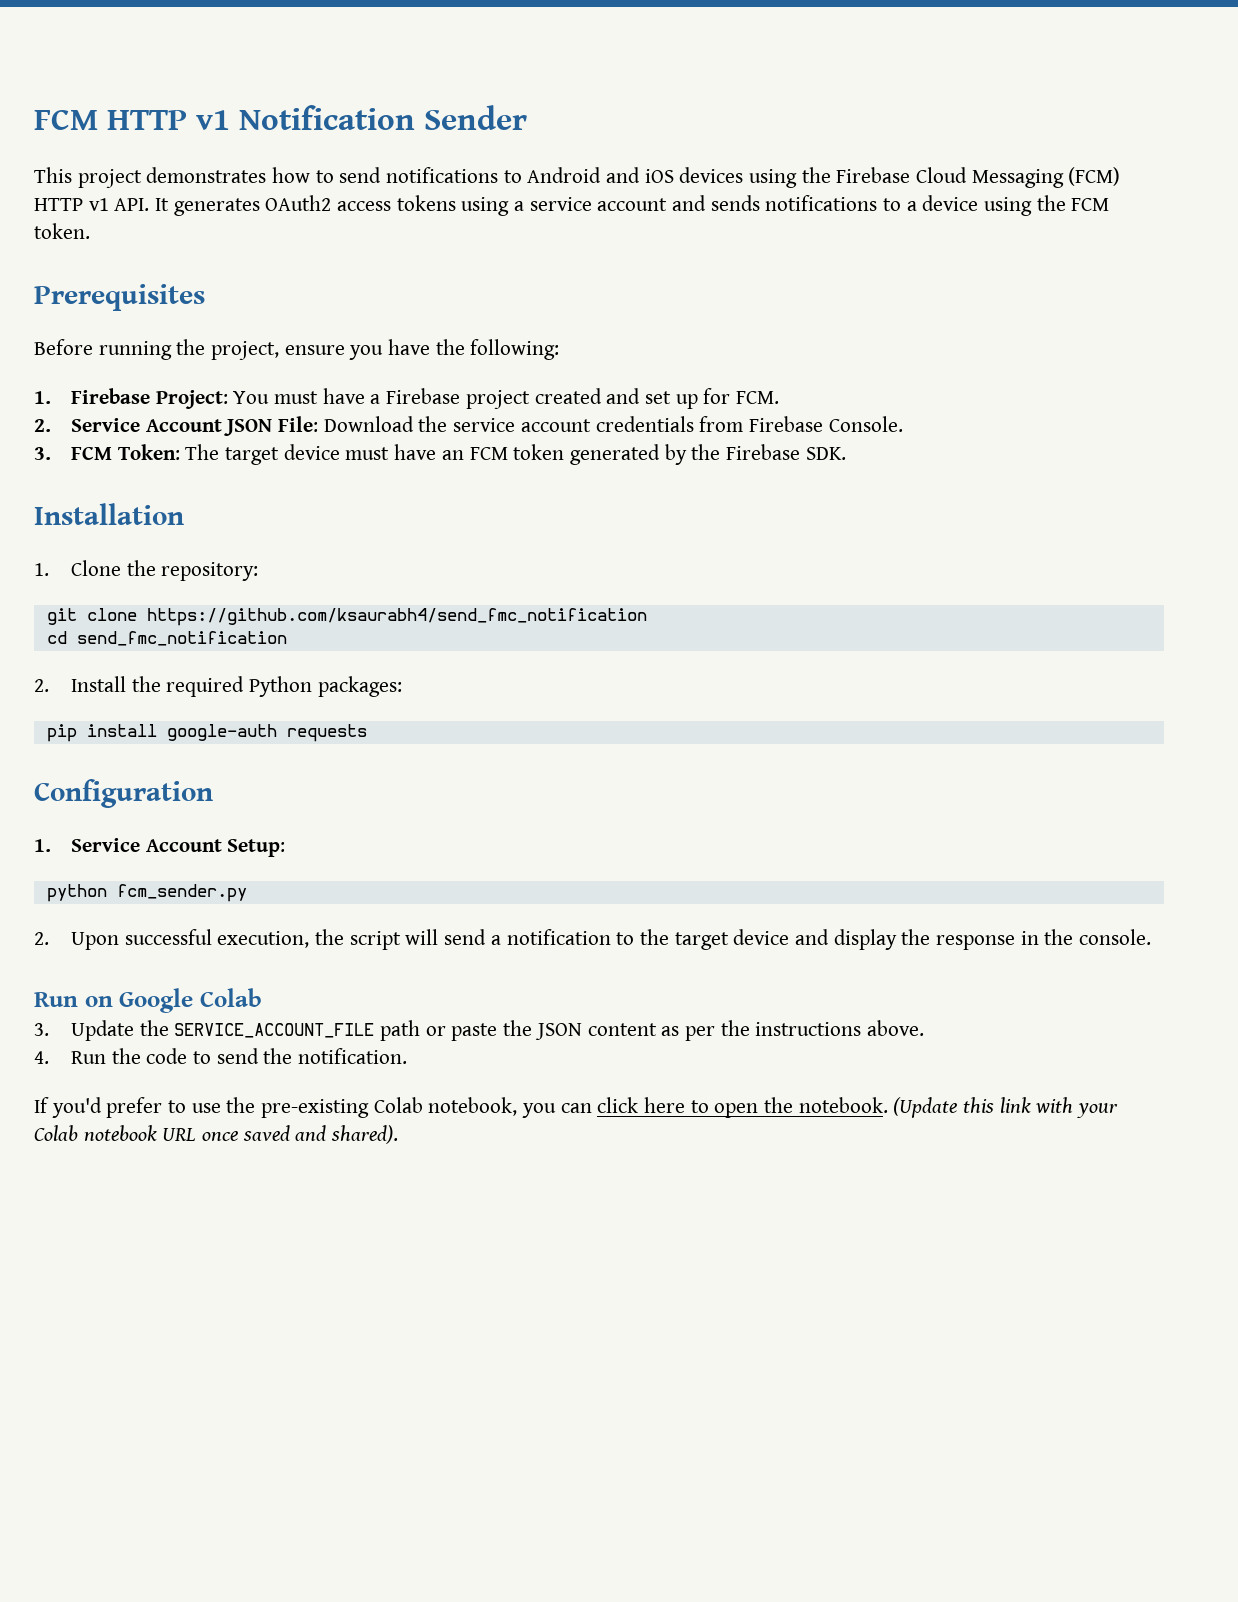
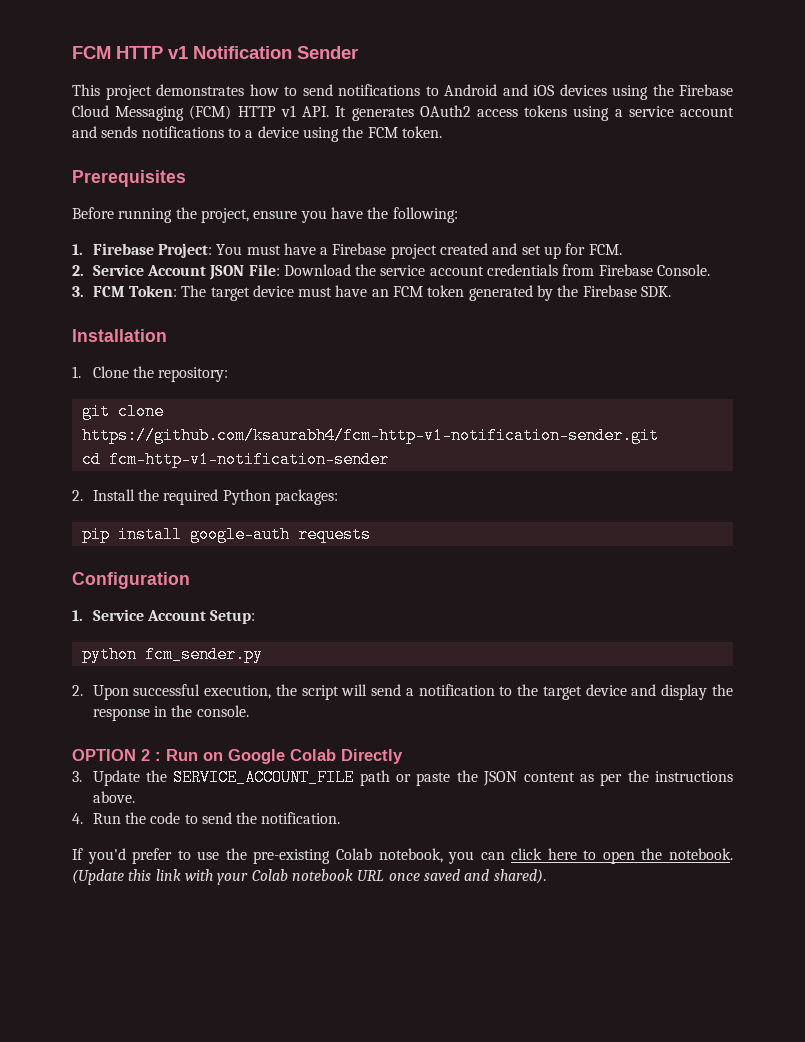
[146,608,647,626] https://github.com/ksaurabh4/send_fmc_notification -> [81,427,659,444] https://github.com/ksaurabh4/fcm-http-v1-notification-sender.git
[76,631,287,646] send_fmc_notification -> [108,451,389,468] fcm-http-v1-notification-sender
(1151, 937) none -> [72,749,161,761] OPTION 2 :
(262, 997) none -> [341,749,403,764] Directly

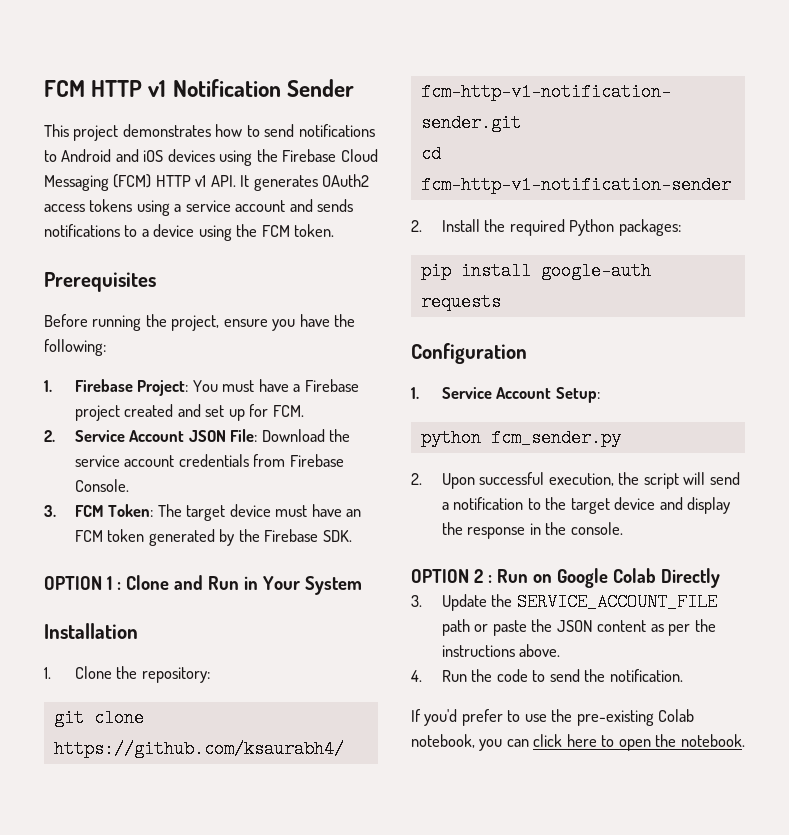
(672, 291) none -> [44,575,362,595] // OPTION 1 : Clone and Run in Your System
[72,869,546,885] (Update this link with your Colab notebook URL once saved and shared). -> (745, 740) none

